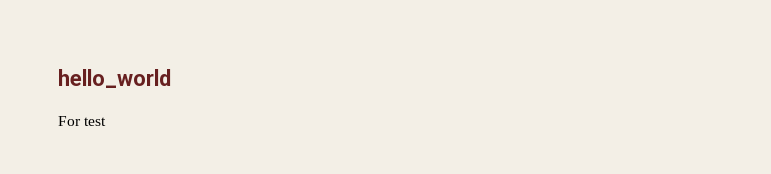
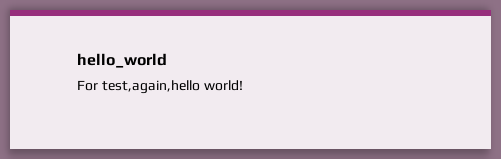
[84,117,107,126] test -> [101,80,243,94] test,again,hello world!

